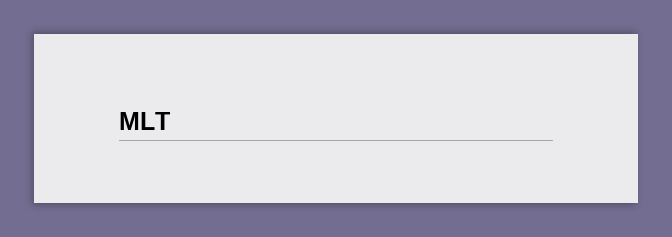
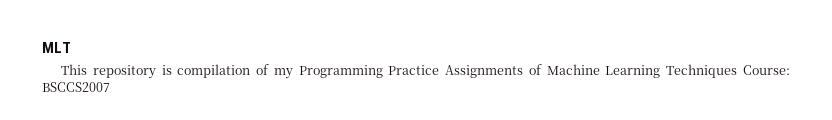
(170, 121) none -> [60,64,791,79] [42,82,110,92] // This repository is compilation of my Programming Practice Assignments of Machine Learning Techniques Course: BSCCS2007

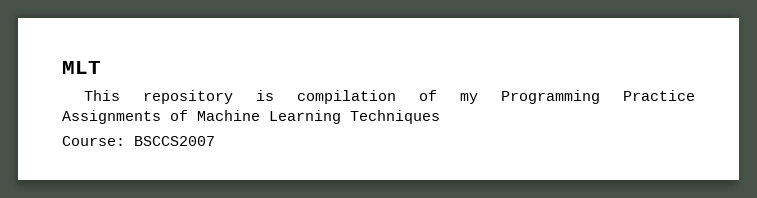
(738, 71) none -> (440, 117) //

